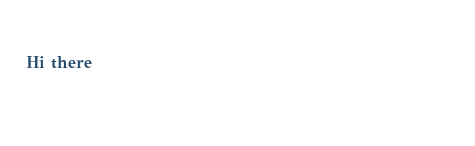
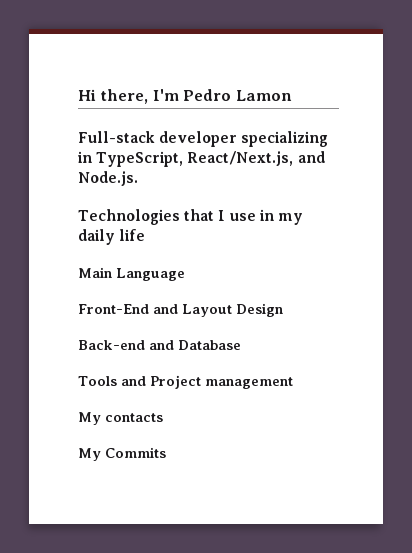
[51,56,92,69] there -> [100,89,292,104] [78,131,329,147] [77,151,325,167] [78,171,138,186] [78,209,303,225] [78,229,146,245] [78,267,185,281] [78,303,283,317] [78,340,241,350] [78,375,293,389] [78,412,163,425] [78,447,166,461] there, I'm Pedro Lamon // Full-stack developer specializing in TypeScript, React/Next.js, and Node.js. // Technologies that I use in my daily life // Main Language // Front-End and Layout Design // Back-end and Database // Tools and Project management // My contacts // My Commits

